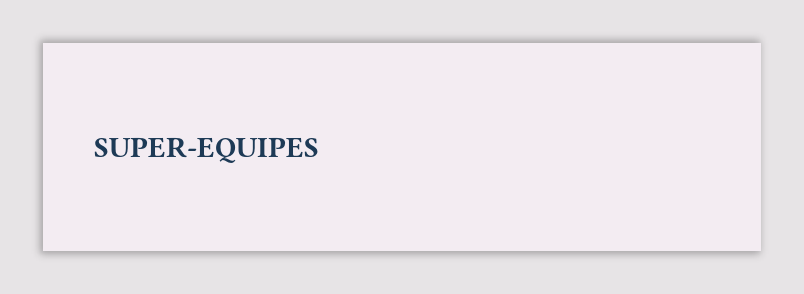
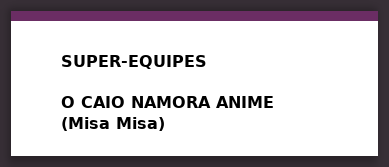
(319, 150) none -> [61,96,274,108] [61,117,165,131] // O CAIO NAMORA ANIME (Misa Misa)

